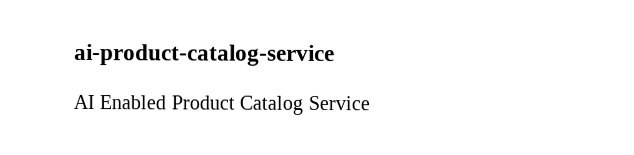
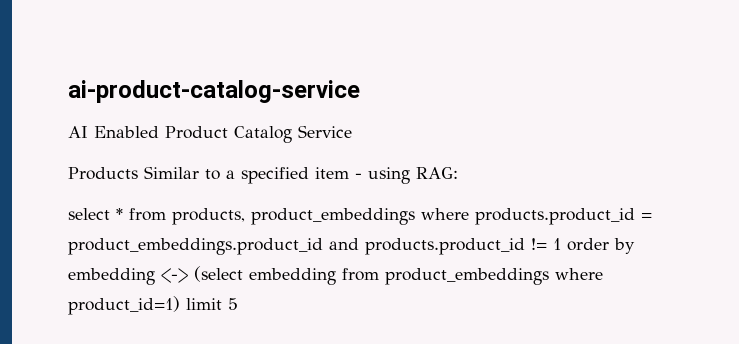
(370, 103) none -> [68,166,458,184] [68,208,652,225] [68,238,635,255] [68,266,603,285] [68,296,238,315] // Products Similar to a specified item - using RAG: // select * from products, product_embeddings where products.product_id = product_embeddings.product_id and products.product_id != 1 order by embedding <-> (select embedding from product_embeddings where product_id=1) limit 5

